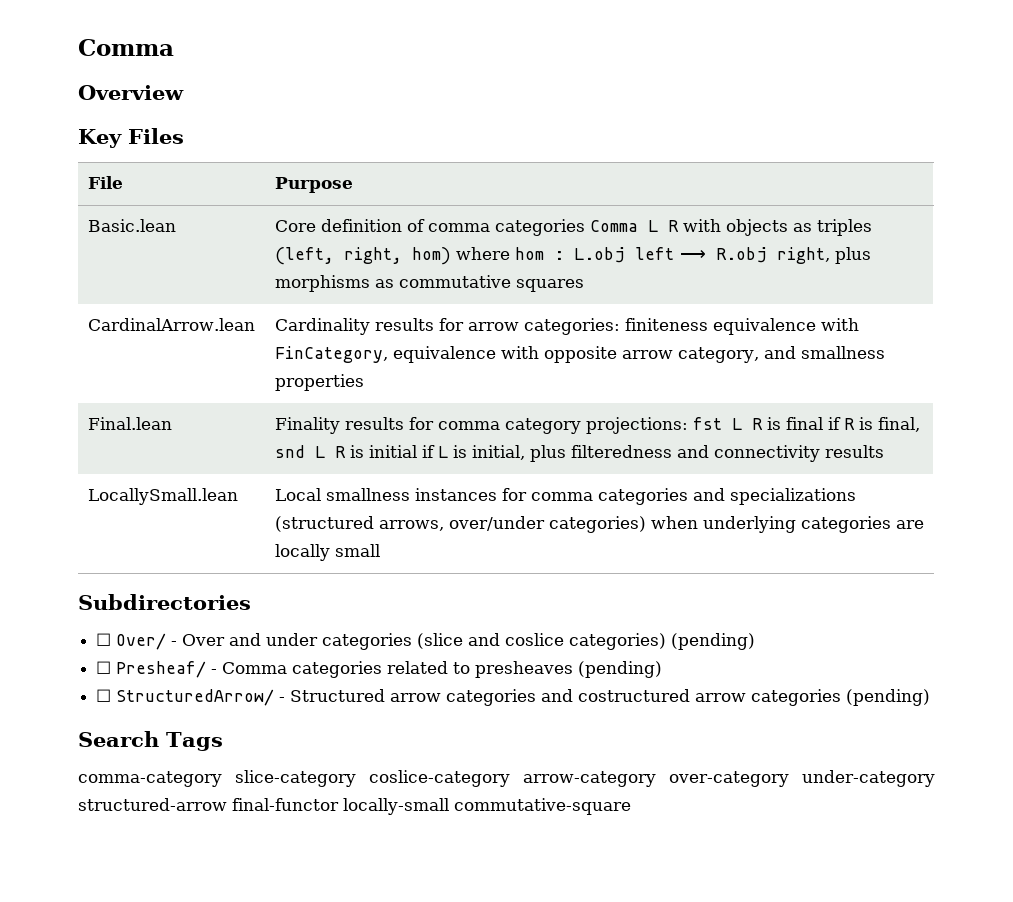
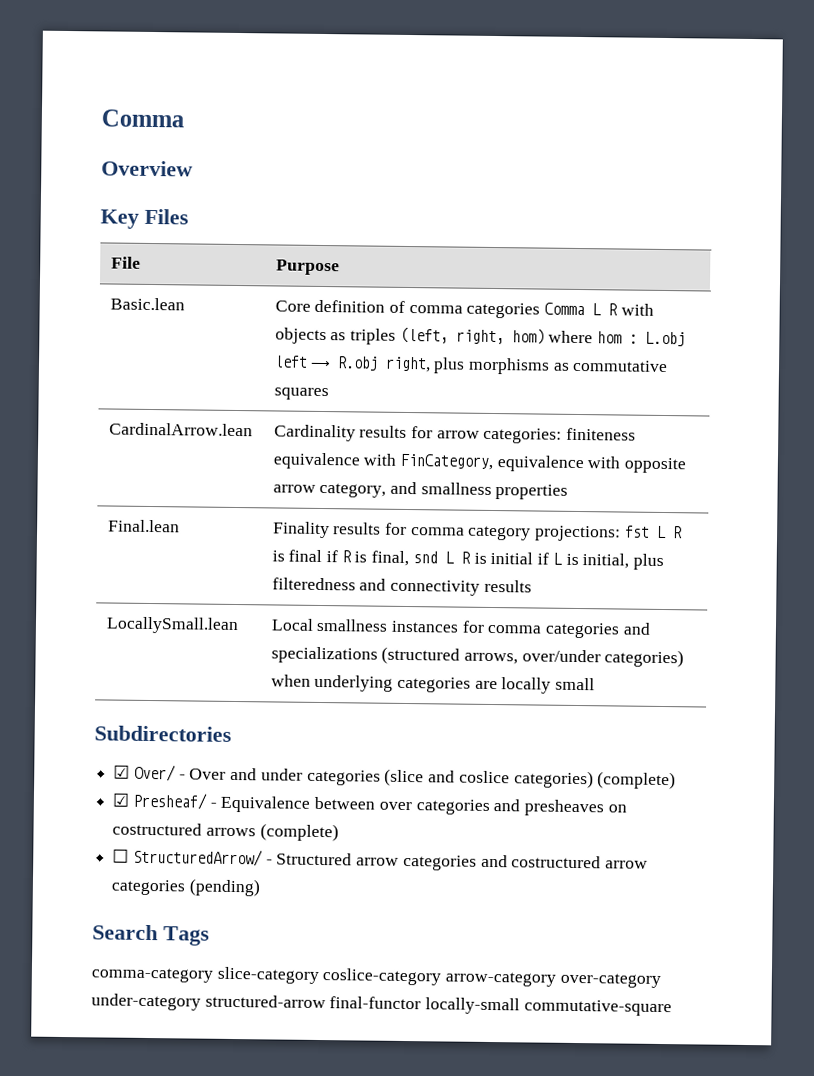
[96,633,112,646] ☐ -> [113,764,131,779] ☑
[671,633,756,650] [96,661,663,678] (pending) // ☐ Presheaf/ - Comma categories related to presheaves (pending) -> [597,771,677,790] [112,792,627,817] [112,822,339,842] (complete) // ☑ Presheaf/ - Equivalence between over categories and presheaves on costructured arrows (complete)

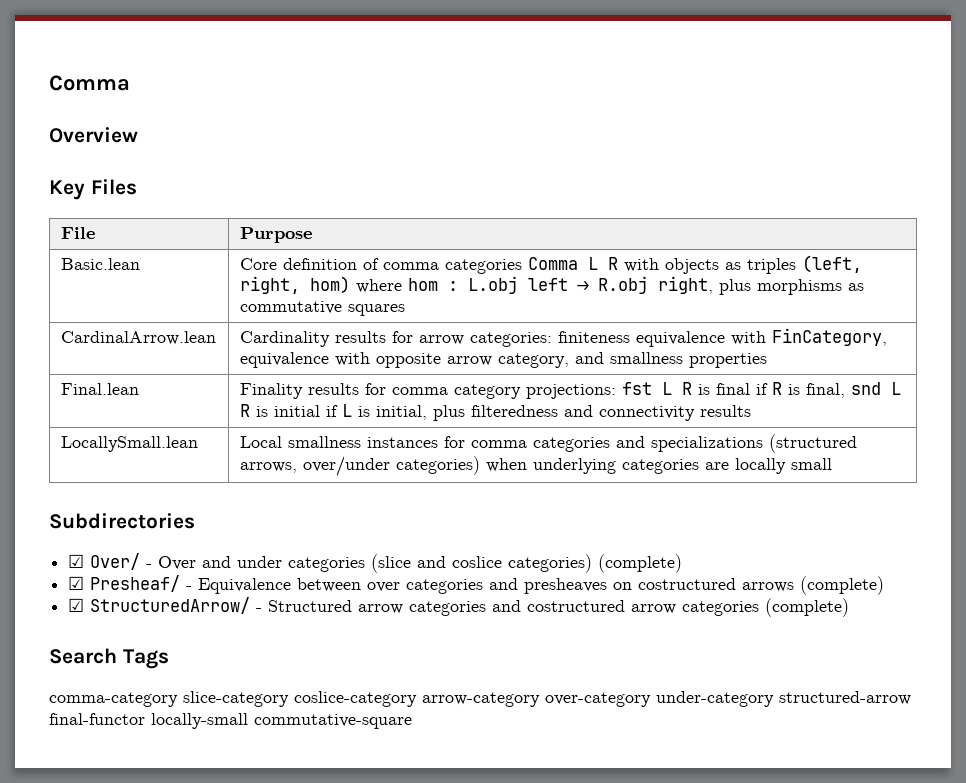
[112,848,130,863] ☐ -> [68,598,85,612] ☑
[188,878,260,897] (pending) -> [765,598,850,617] (complete)

